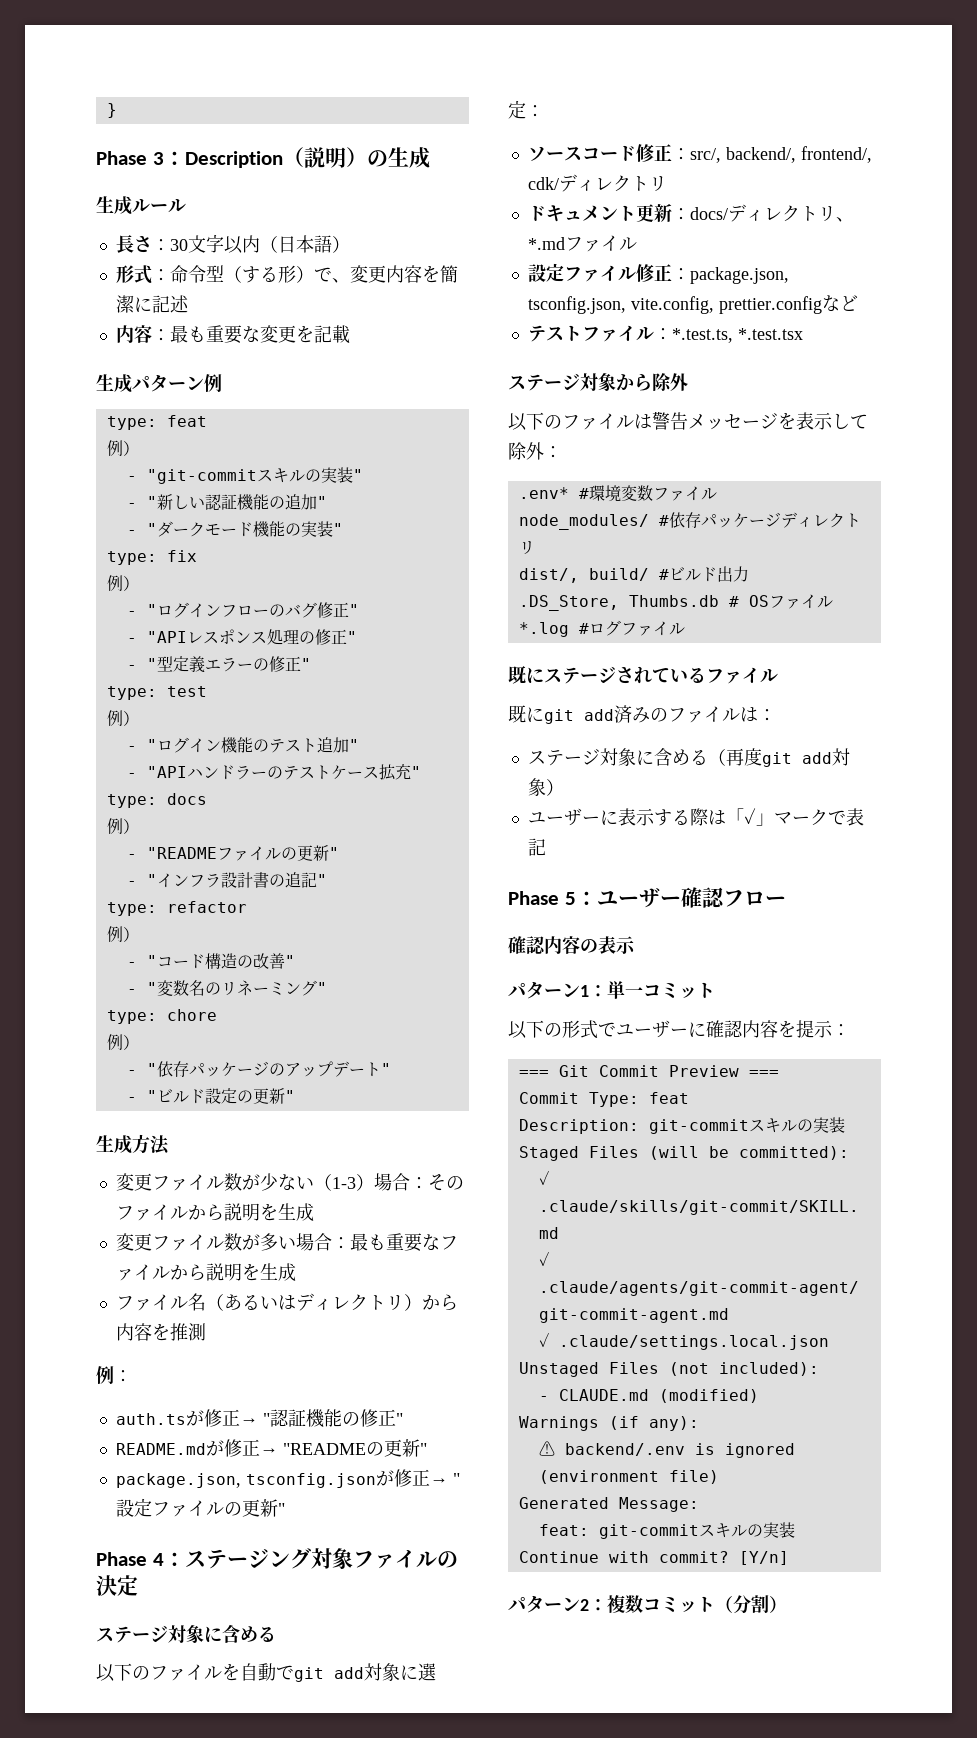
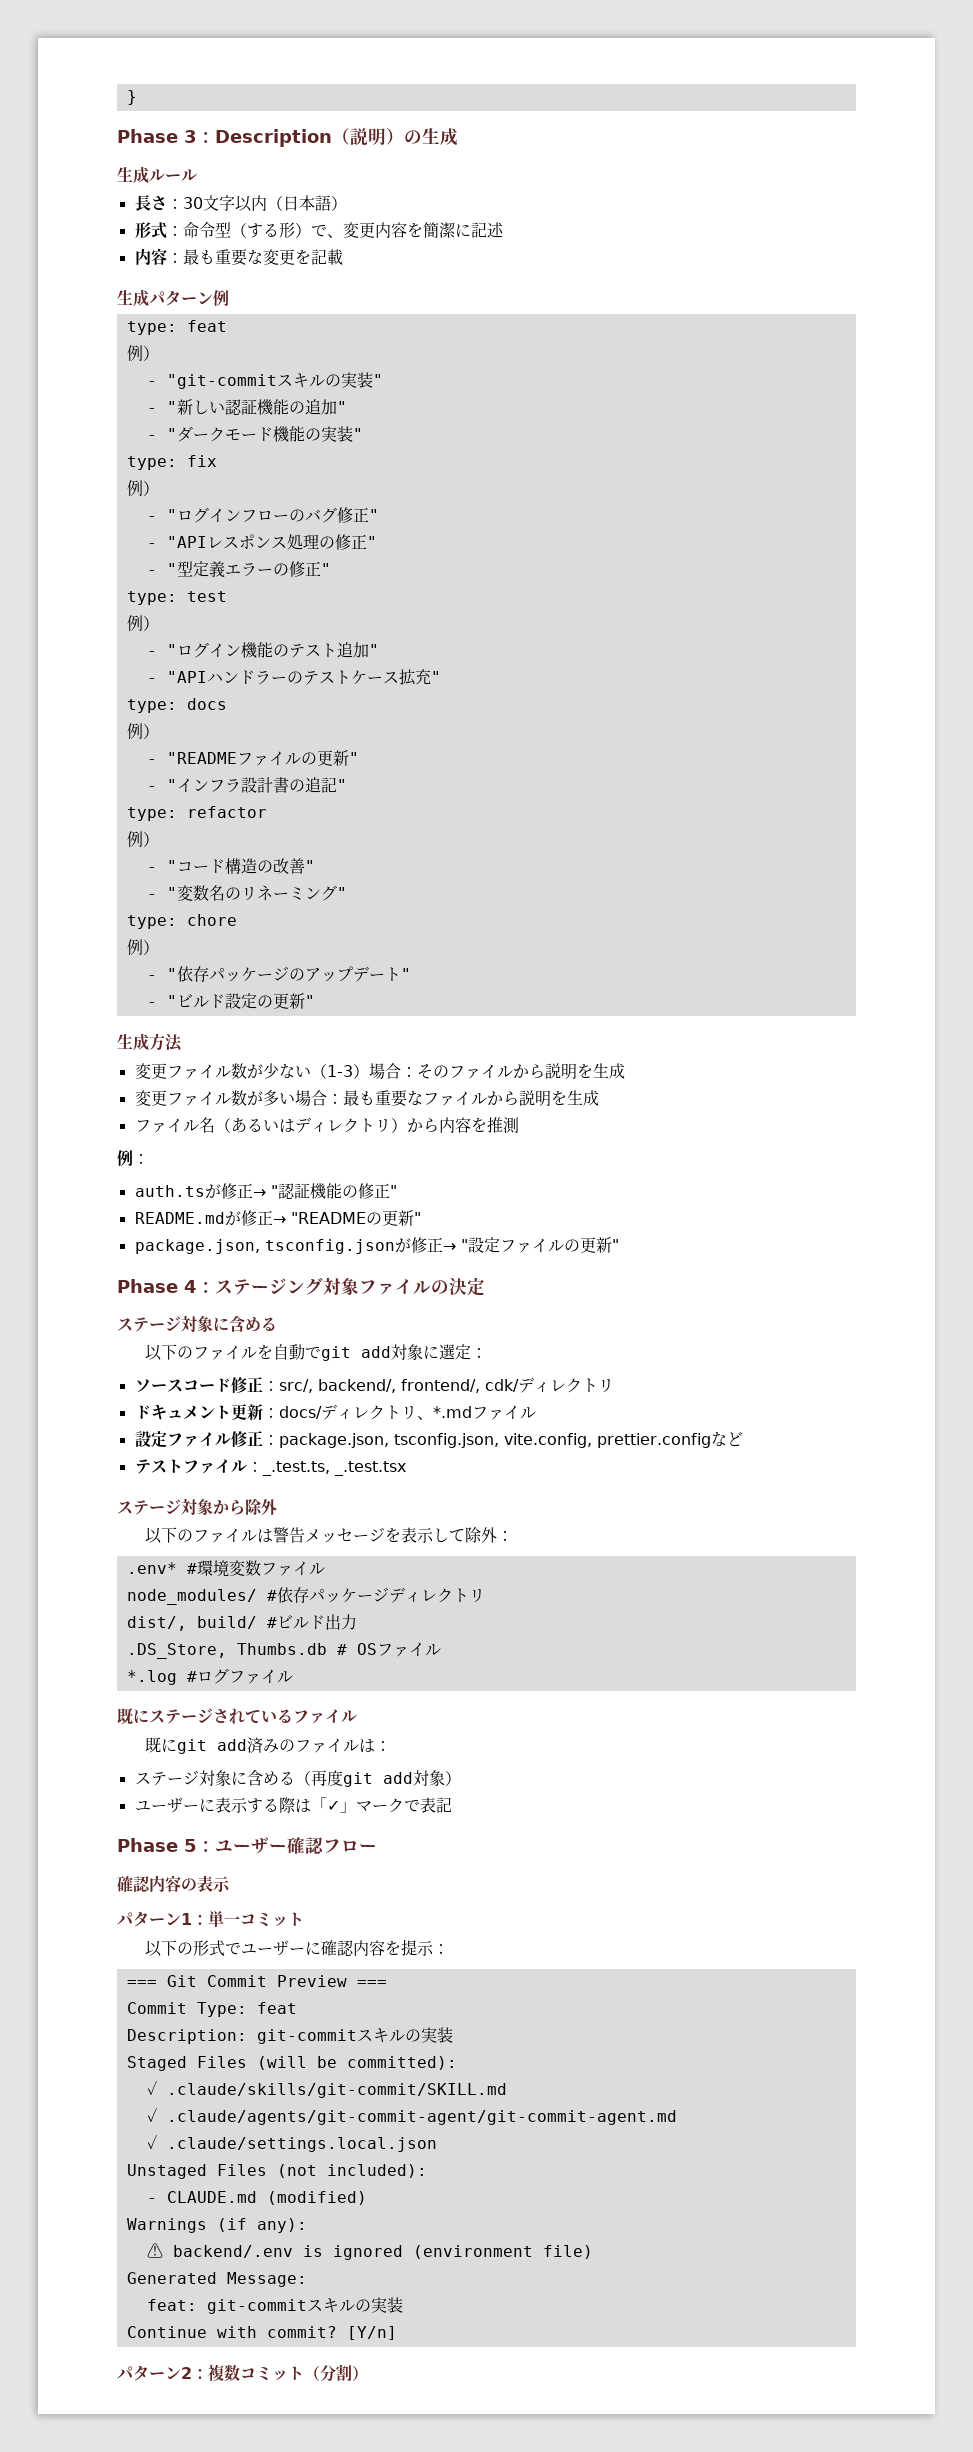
[671,328,803,343] *.test.ts, *.test.tsx -> [261,1461,406,1476] _.test.ts, _.test.tsx

